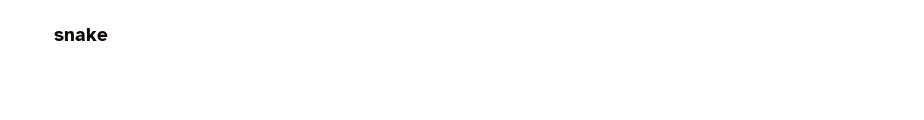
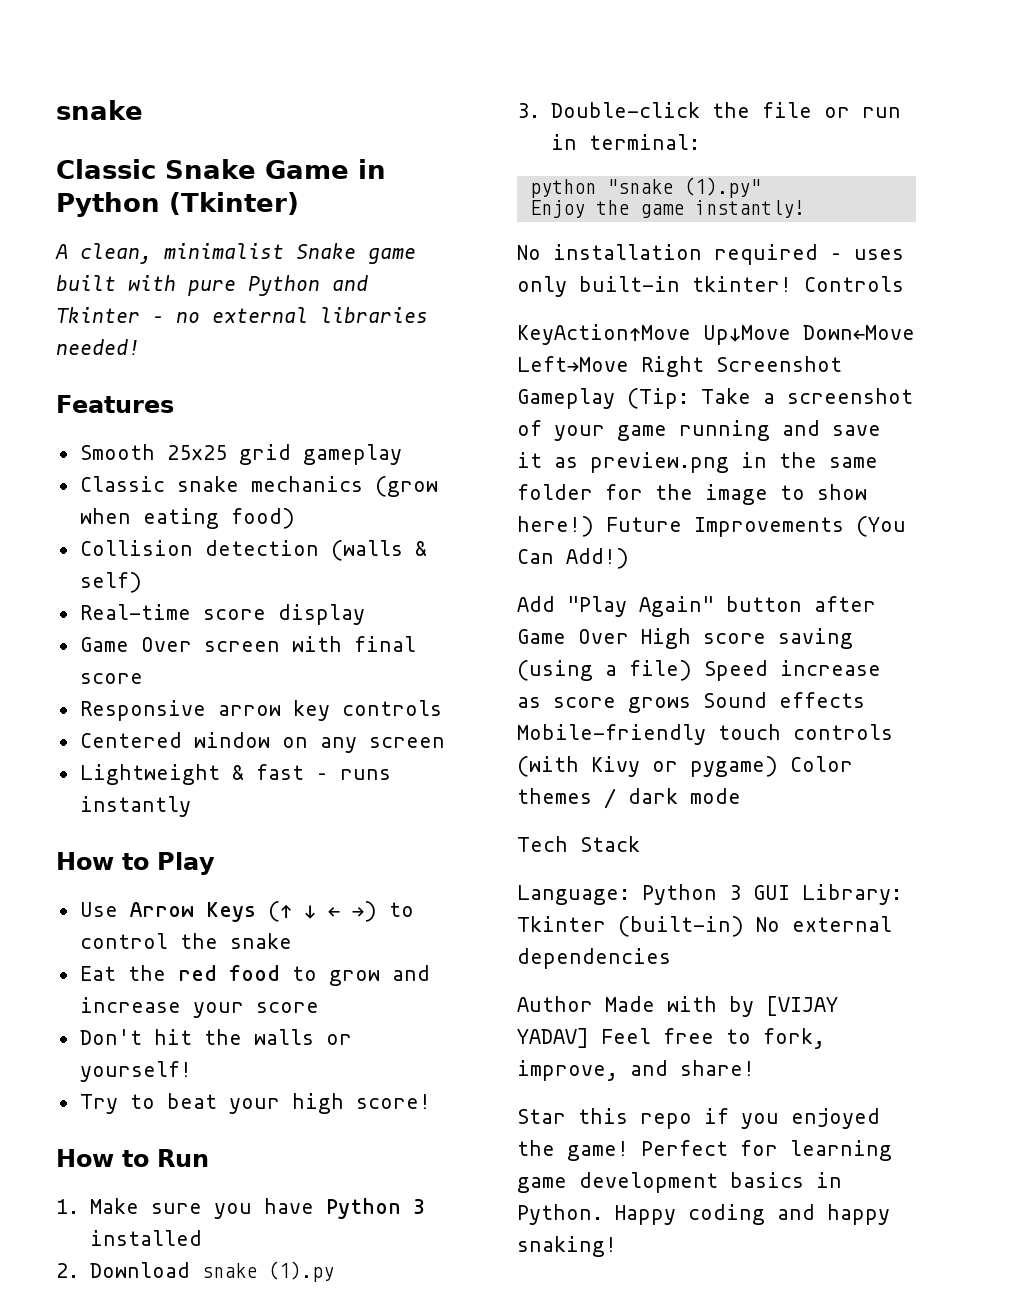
[54,28,108,41] snake -> [56,100,143,120] [56,159,386,179] [56,192,299,217] [55,243,416,264] [56,275,368,296] [56,307,428,324] [56,339,140,355] [56,395,174,413] [79,444,402,465] [79,476,438,497] [79,508,295,529] [79,540,427,561] [79,572,142,593] [79,604,365,625] [79,636,416,652] [79,673,143,684] [79,700,442,721] [79,732,445,753] [79,764,391,785] [79,796,191,817] [56,852,215,875] [79,901,414,922] [79,933,292,949] [79,965,430,986] [79,997,319,1018] [79,1029,352,1045] [79,1061,192,1082] [79,1093,431,1114] [56,1149,209,1167] [56,1198,425,1219] [89,1230,202,1246] [56,1261,334,1282] [517,102,901,118] [550,134,700,150] [529,177,761,198] [529,200,805,218] [517,244,904,265] [517,276,904,297] [517,324,915,345] [517,356,842,377] [517,388,913,409] [517,420,881,441] [517,452,878,473] [517,484,867,505] [517,516,906,537] [517,548,629,569] [517,596,876,617] [517,628,853,649] [517,660,881,681] [517,692,865,713] [517,724,893,745] [517,756,853,777] [517,788,741,809] [517,836,640,852] [517,884,902,905] [517,916,892,937] [517,948,671,969] [517,996,838,1017] [517,1028,825,1049] [517,1060,755,1081] [517,1108,880,1129] [517,1140,892,1161] [517,1172,842,1193] [517,1204,890,1225] [517,1236,617,1257] snake // Classic Snake Game in Python (Tkinter) // A clean, minimalist Snake game built with pure Python and Tkinter – no external libraries needed! // Features // Smooth 25×25 grid gameplay // Classic snake mechanics (grow when eating food) // Collision detection (walls & self) // Real-time score display // Game Over screen with final score // Responsive arrow key controls // Centered window on any screen // Lightweight & fast – runs instantly // How to Play // Use Arrow Keys (↑ ↓ ← →) to control the snake // Eat the red food to grow and increase your score // Don't hit the walls or yourself! // Try to beat your high score! // How to Run // 1. Make sure you have Python 3 installed // 2. Download snake (1).py // 3. Double-click the file or run in terminal: // python "snake (1).py" // Enjoy the game instantly! // No installation required – uses only built-in tkinter! Controls // KeyAction↑Move Up↓Move Down←Move Left→Move Right Screenshot Gameplay (Tip: Take a screenshot of your game running and save it as preview.png in the same folder for the image to show here!) Future Improvements (You Can Add!) // Add "Play Again" button after Game Over High score saving (using a file) Speed increase as score grows Sound effects Mobile-friendly touch controls (with Kivy or pygame) Color themes / dark mode // Tech Stack // Language: Python 3 GUI Library: Tkinter (built-in) No external dependencies // Author Made with by [VIJAY YADAV] Feel free to fork, improve, and share! // Star this repo if you enjoyed the game! Perfect for learning game development basics in Python. Happy coding and happy snaking!

